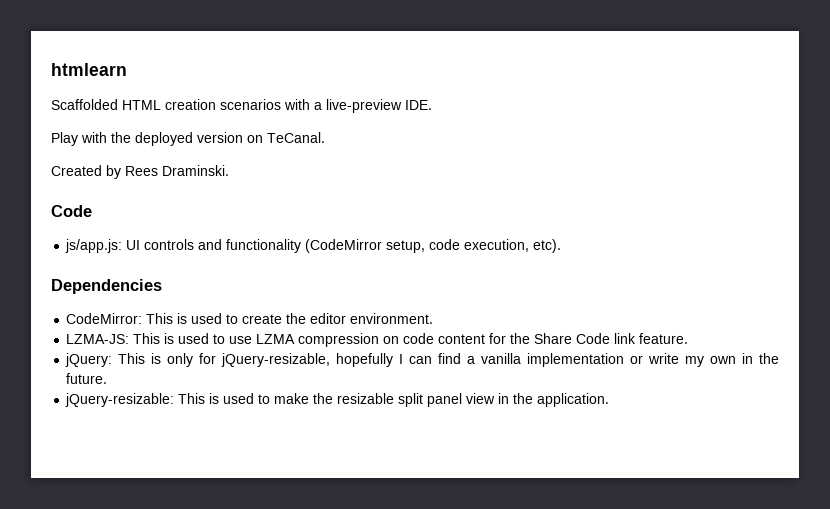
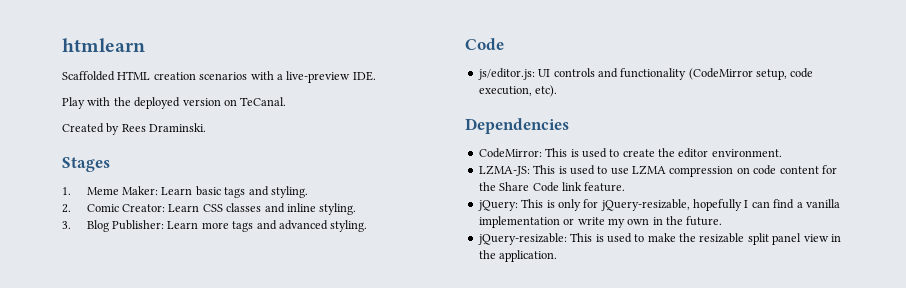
(229, 170) none -> [62,157,110,172] [62,186,308,198] [62,203,357,215] [62,220,368,232] // Stages // 1. Meme Maker: Learn basic tags and styling. // 2. Comic Creator: Learn CSS classes and inline styling. // 3. Blog Publisher: Learn more tags and advanced styling.
[65,239,123,253] js/app.js: -> [477,68,535,80] js/editor.js:

